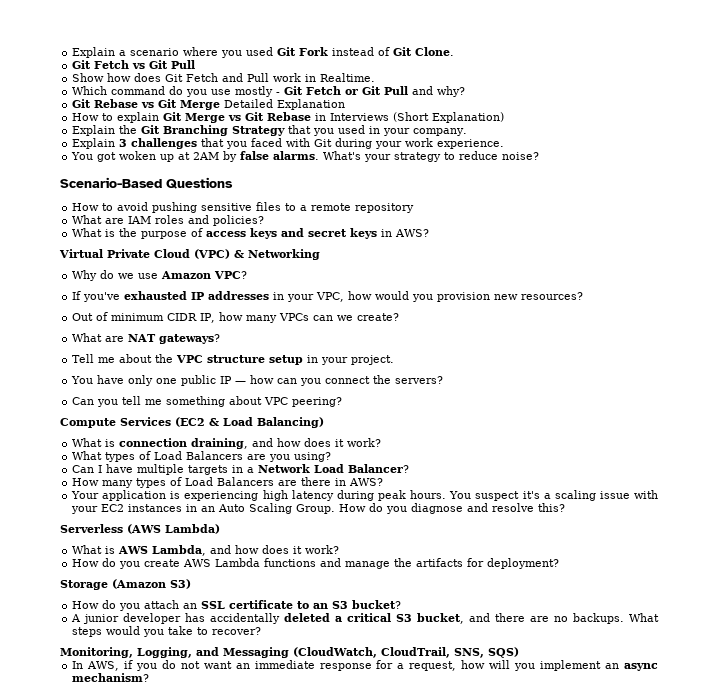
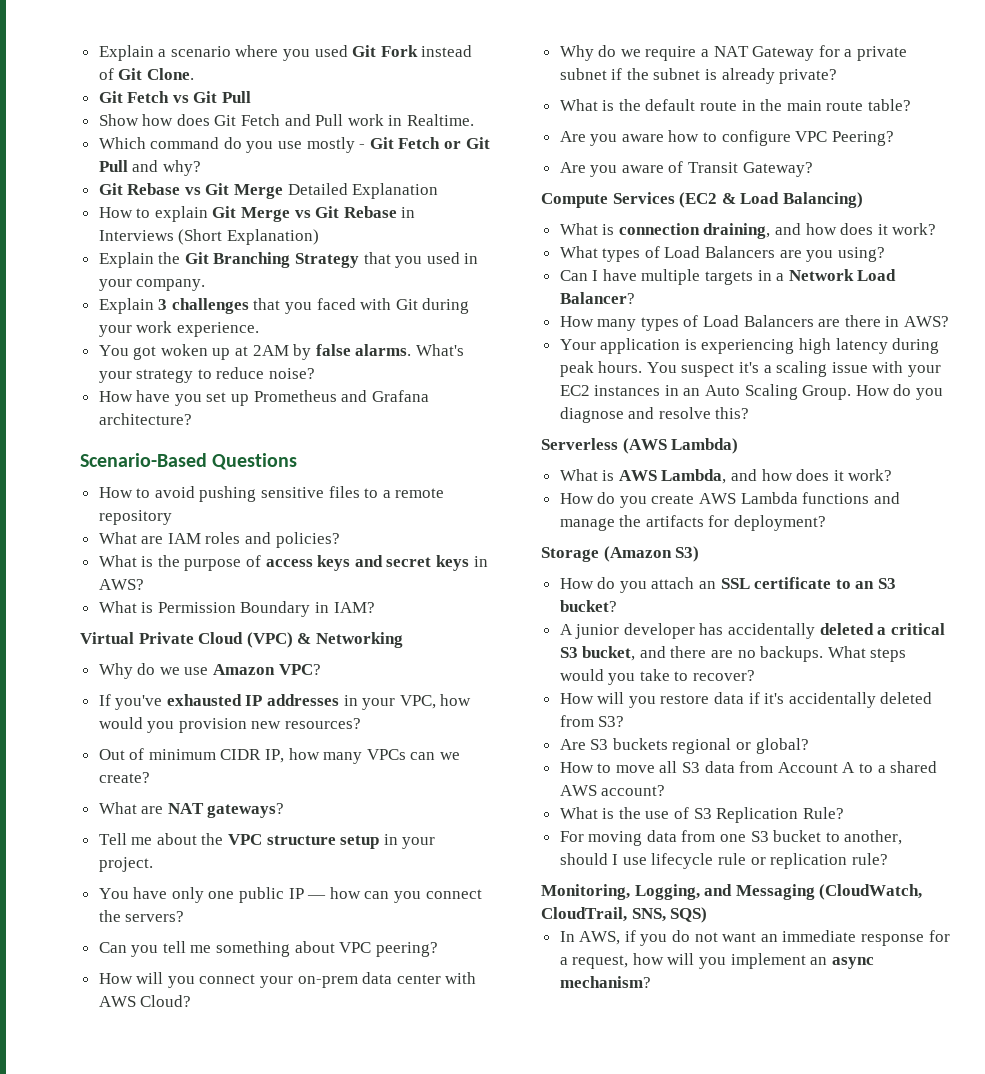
(540, 156) none -> [98,390,429,406] [98,413,192,425] // How have you set up Prometheus and Grafana architecture?
(430, 233) none -> [98,601,375,617] // What is Permission Boundary in IAM?
(343, 402) none -> [98,972,477,988] [98,995,192,1007] [559,45,908,61] [559,68,838,84] [559,99,912,111] [559,130,894,146] [559,161,813,177] // How will you connect your on-prem data center with AWS Cloud? // Why do we require a NAT Gateway for a private subnet if the subnet is already private? // What is the default route in the main route table? // Are you aware how to configure VPC Peering? // Are you aware of Transit Gateway?
(262, 631) none -> [559,692,933,708] [559,715,625,727] [559,738,809,754] [559,761,938,773] [559,785,666,796] [559,807,844,823] [559,830,903,846] [559,853,888,869] // How will you restore data if it's accidentally deleted from S3? // Are S3 buckets regional or global? // How to move all S3 data from Account A to a shared AWS account? // What is the use of S3 Replication Rule? // For moving data from one S3 bucket to another, should I use lifecycle rule or replication rule?

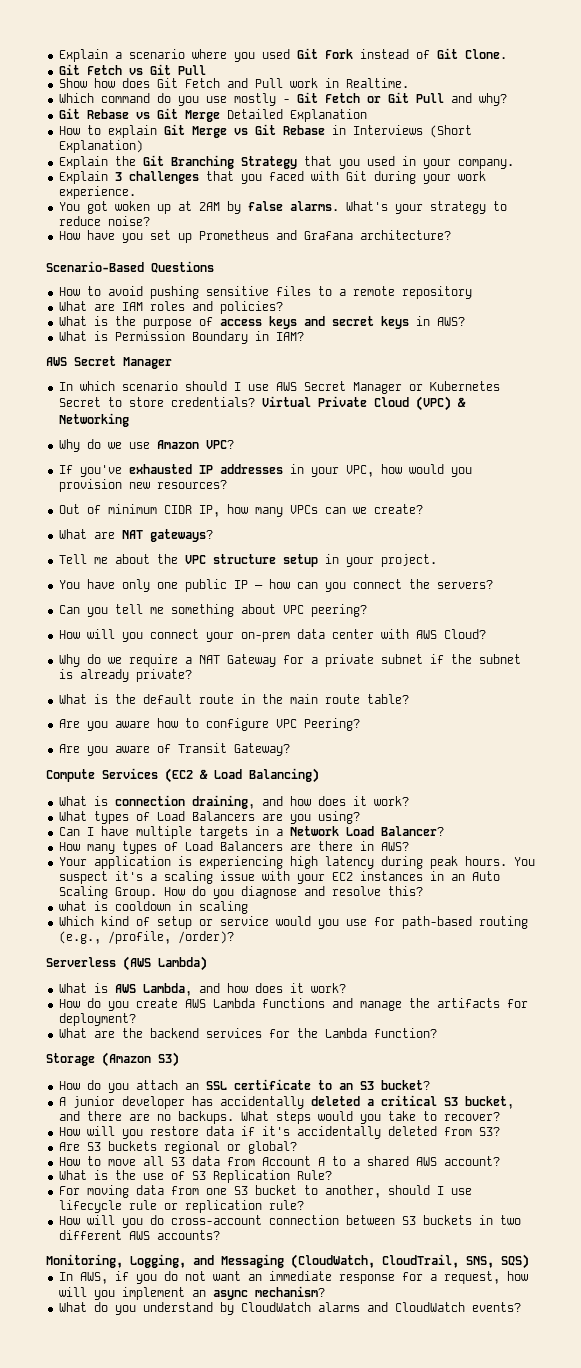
(375, 607) none -> [46,356,172,369] [58,381,500,394] [58,397,255,407] AWS Secret Manager // In which scenario should I use AWS Secret Manager or Kubernetes Secret to store credentials?
(750, 413) none -> [58,901,248,914] [58,916,528,929] [58,931,234,944] // what is cooldown in scaling // Which kind of setup or service would you use for path-based routing (e.g., /profile, /order)?
(827, 523) none -> [58,1028,437,1038] // What are the backend services for the Lambda function?
(888, 859) none -> [58,1215,521,1228] [58,1230,220,1240] // How will you do cross-account connection between S3 buckets in two different AWS accounts?
(651, 982) none -> [58,1302,521,1315] // What do you understand by CloudWatch alarms and CloudWatch events?

